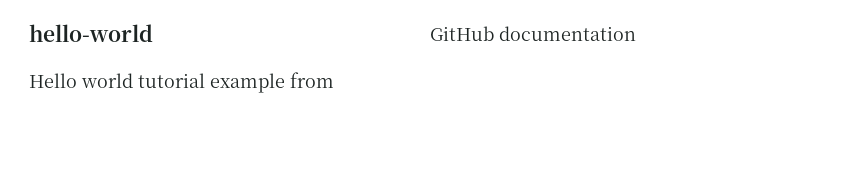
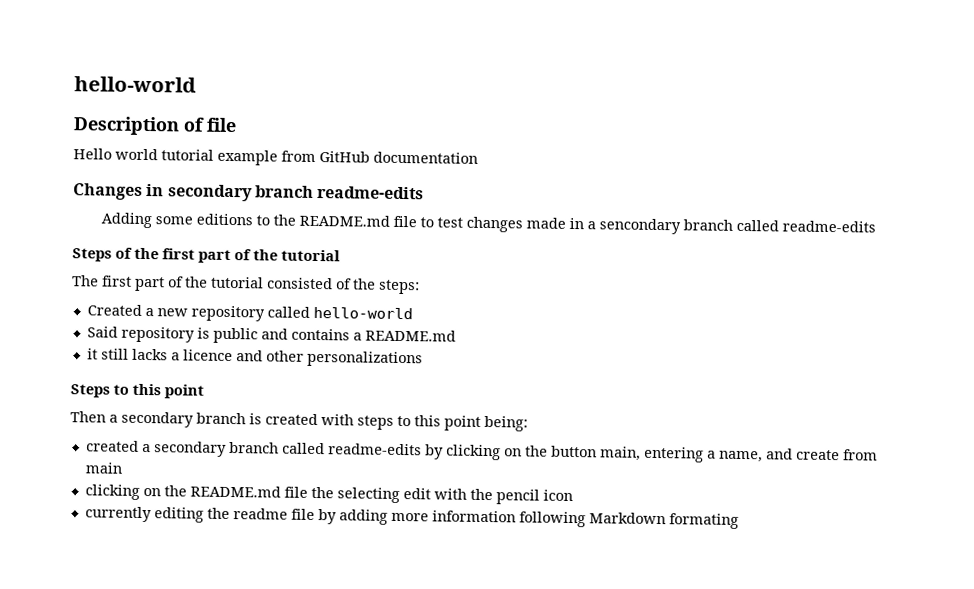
[29,24,153,42] hello-world -> [74,76,197,93] [73,116,237,136] hello-world // Description of file
(636, 33) none -> [73,183,425,202] [101,212,877,235] [72,247,340,263] [72,275,420,295] [86,304,413,322] [86,326,456,344] [86,348,423,368] [70,383,204,399] [70,411,528,432] [85,440,878,463] [84,462,123,474] [84,484,573,505] [84,506,739,529] // Changes in secondary branch readme-edits // Adding some editions to the README.md file to test changes made in a sencondary branch called readme-edits // Steps of the first part of the tutorial // The first part of the tutorial consisted of the steps: // Created a new repository called hello-world // Said repository is public and contains a README.md // it still lacks a licence and other personalizations // Steps to this point // Then a secondary branch is created with steps to this point being: // created a secondary branch called readme-edits by clicking on the button main, entering a name, and create from main // clicking on the README.md file the selecting edit with the pencil icon // currently editing the readme file by adding more information following Markdown formating

